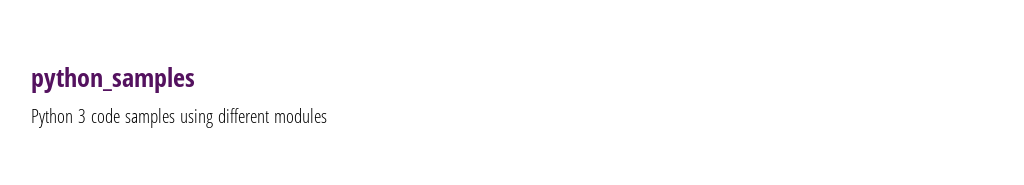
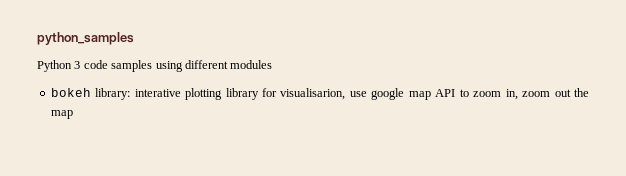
(327, 115) none -> [50,88,589,100] [50,110,73,119] // bokeh library: interative plotting library for visualisarion, use google map API to zoom in, zoom out the map

